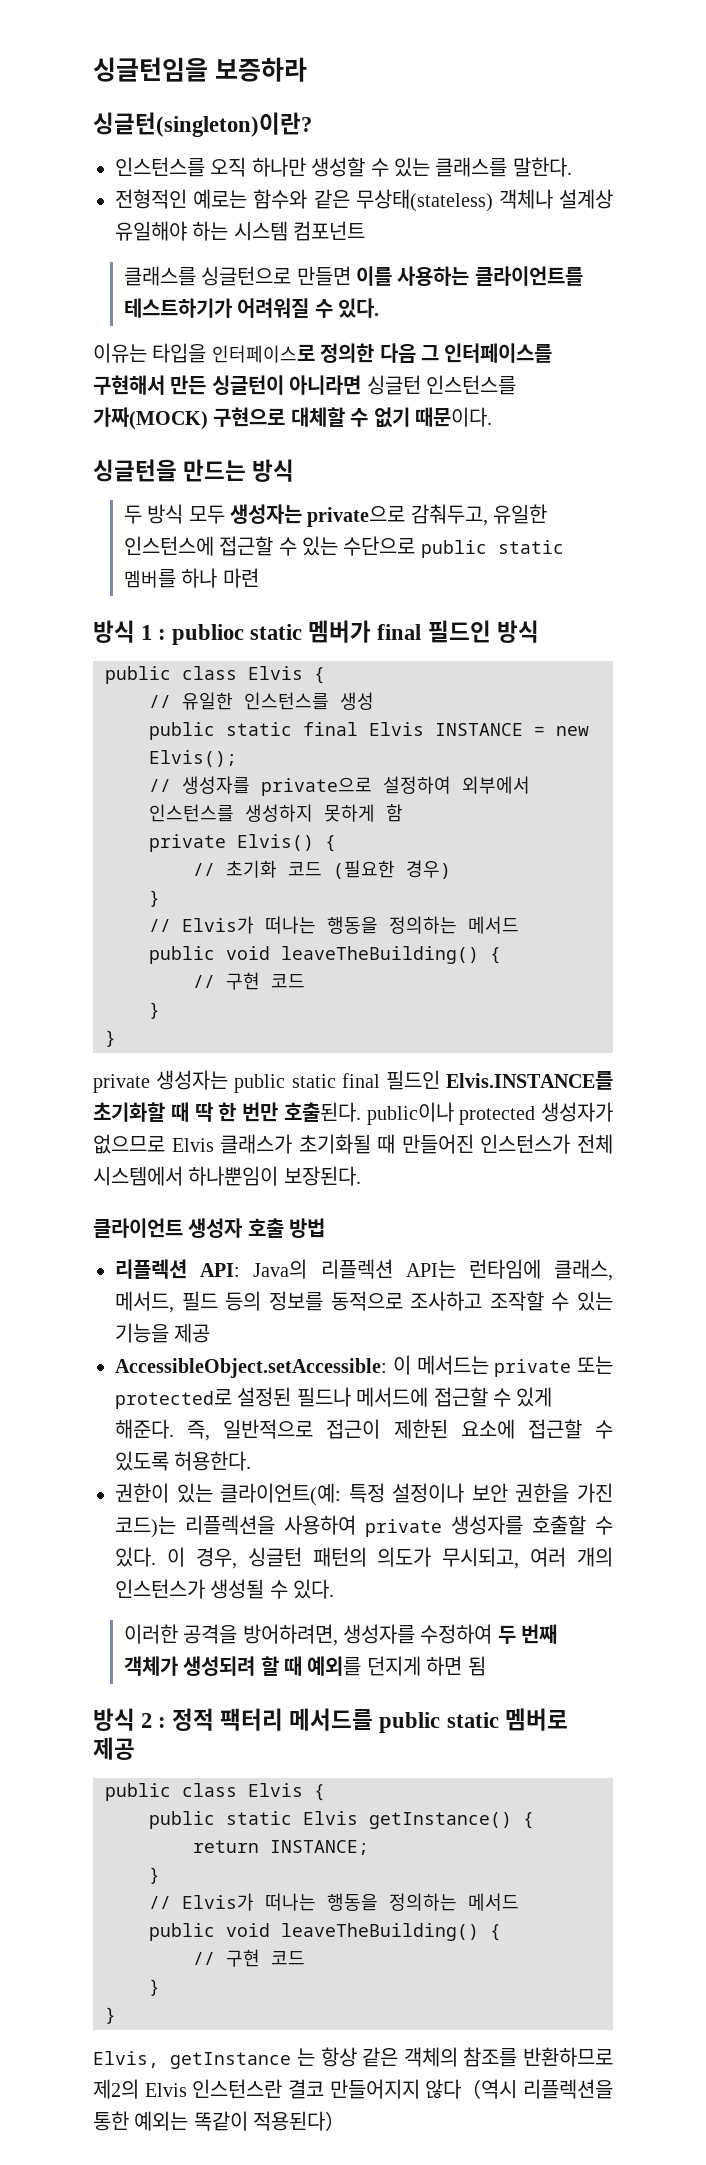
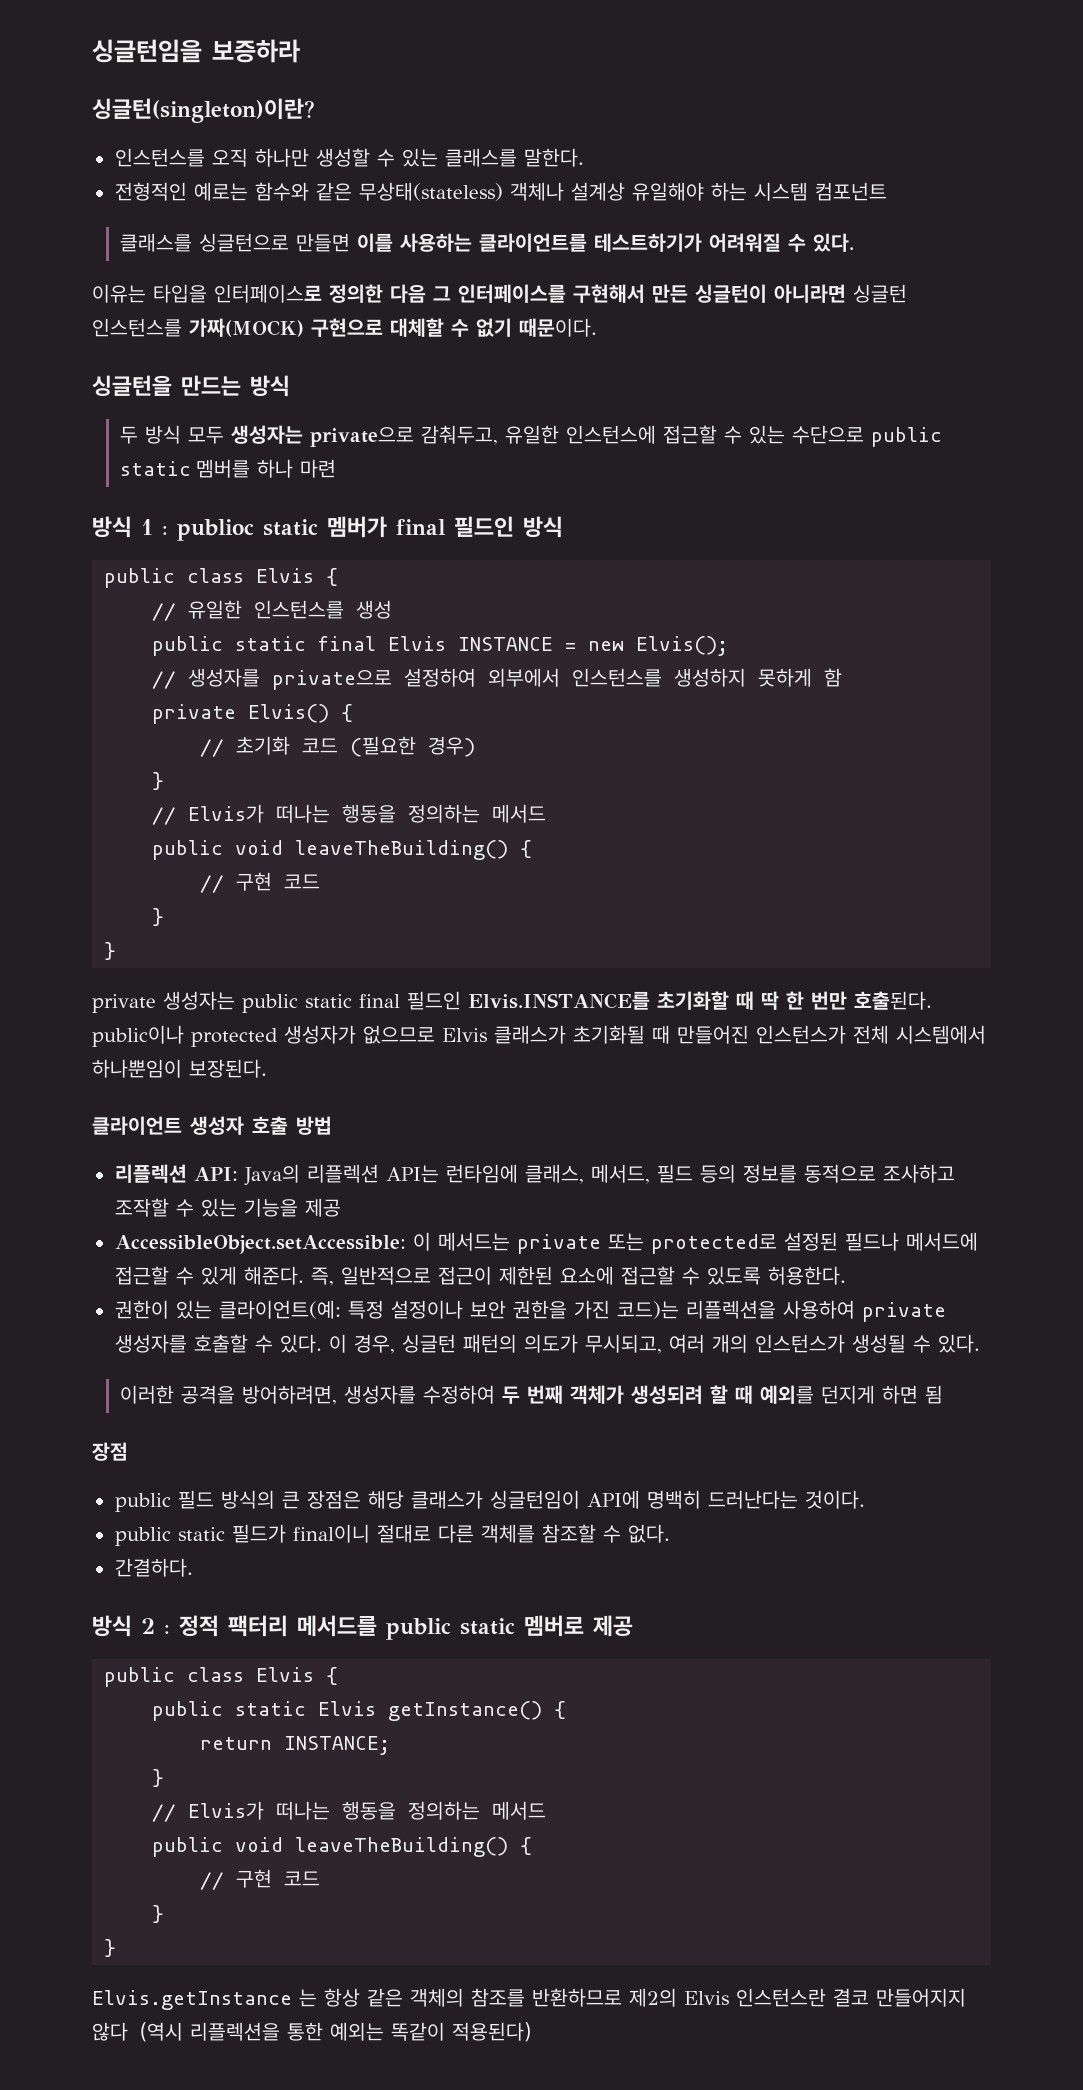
(486, 1666) none -> [92,1442,128,1461] [114,1490,865,1512] [114,1524,670,1546] [114,1558,193,1577] // 장점 // public 필드 방식의 큰 장점은 해당 클래스가 싱글턴임이 API에 명백히 드러난다는 것이다. // public static 필드가 final이니 절대로 다른 객체를 참조할 수 없다. // 간결하다.
[93,2051,292,2069] Elvis, getInstance -> [92,1990,292,2010] Elvis.getInstance

